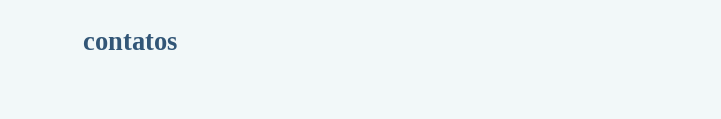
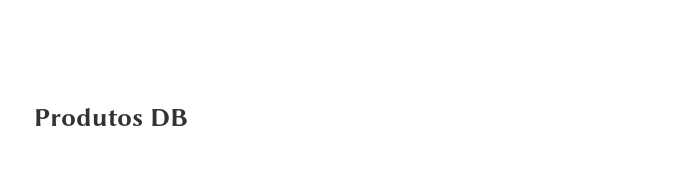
[83,34,177,50] contatos -> [34,108,189,127] Produtos DB

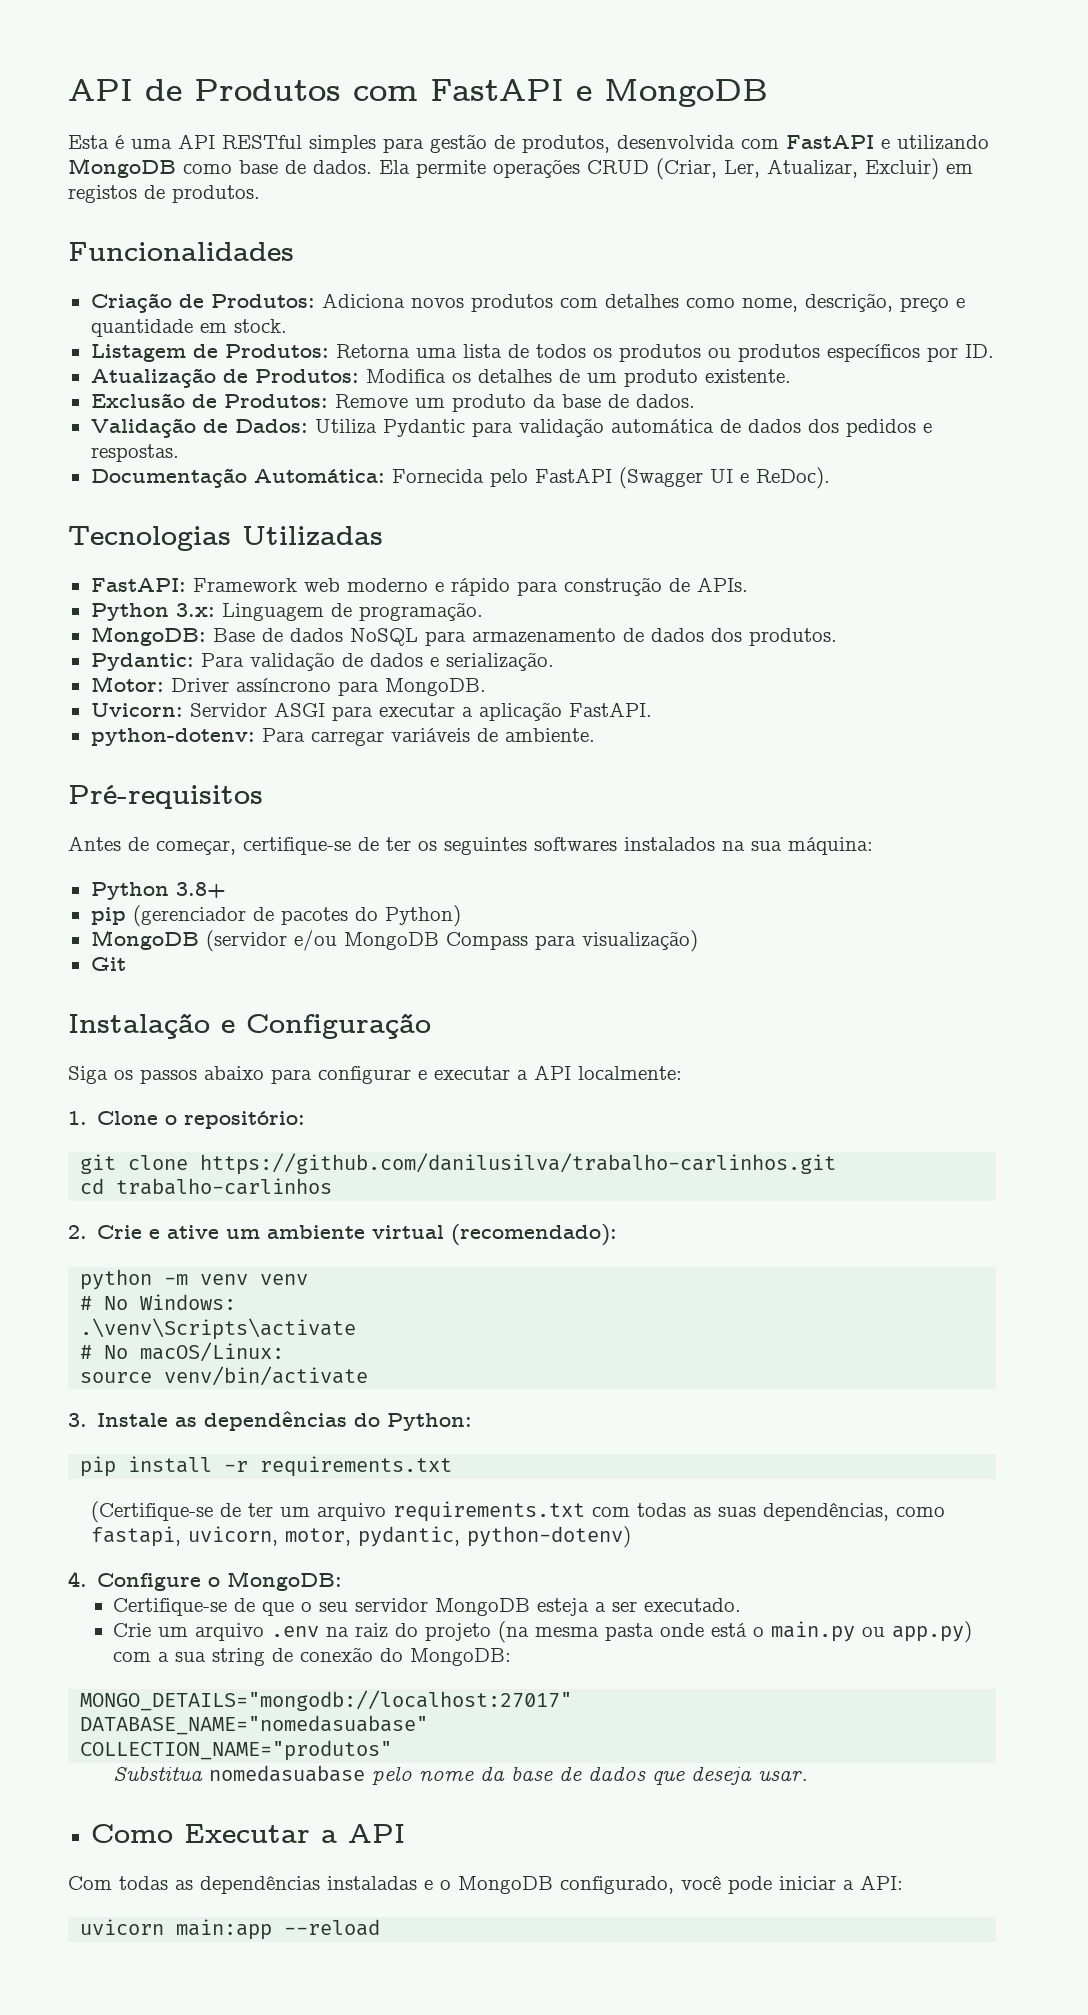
[34,108,189,127] Produtos DB -> [68,79,768,107] [68,134,989,153] [68,158,973,180] [68,185,260,203] [68,242,294,261] [90,293,965,313] [90,319,287,337] [90,344,994,362] [90,368,791,388] [90,393,695,412] [90,418,932,438] [90,444,179,462] [90,467,830,489] [68,526,383,551] [90,577,748,596] [90,602,483,621] [90,626,837,646] [90,652,554,671] [90,676,486,696] [90,702,652,721] [90,728,595,746] [68,785,263,809] [68,836,873,855] [90,882,226,900] [90,905,461,927] [90,930,698,952] [90,957,126,971] [68,1013,431,1039] [68,1065,682,1084] [68,1111,306,1129] [80,1153,837,1175] [80,1178,333,1195] [68,1224,618,1246] [80,1269,309,1290] [80,1294,237,1310] [80,1318,357,1340] [80,1342,285,1362] [80,1366,369,1386] [68,1411,473,1431] [80,1456,453,1477] [90,1501,945,1523] [90,1526,631,1548] [68,1571,343,1591] [113,1598,742,1616] [113,1621,973,1643] [113,1647,512,1666] [80,1690,573,1711] [80,1715,429,1735] [80,1740,393,1761] [113,1765,809,1785] [90,1824,405,1843] [68,1875,903,1894] [80,1919,381,1940] API de Produtos com FastAPI e MongoDB // Esta é uma API RESTful simples para gestão de produtos, desenvolvida com FastAPI e utilizando MongoDB como base de dados. Ela permite operações CRUD (Criar, Ler, Atualizar, Excluir) em registos de produtos. // Funcionalidades // Criação de Produtos: Adiciona novos produtos com detalhes como nome, descrição, preço e quantidade em stock. // Listagem de Produtos: Retorna uma lista de todos os produtos ou produtos específicos por ID. // Atualização de Produtos: Modifica os detalhes de um produto existente. // Exclusão de Produtos: Remove um produto da base de dados. // Validação de Dados: Utiliza Pydantic para validação automática de dados dos pedidos e respostas. // Documentação Automática: Fornecida pelo FastAPI (Swagger UI e ReDoc). // Tecnologias Utilizadas // FastAPI: Framework web moderno e rápido para construção de APIs. // Python 3.x: Linguagem de programação. // MongoDB: Base de dados NoSQL para armazenamento de dados dos produtos. // Pydantic: Para validação de dados e serialização. // Motor: Driver assíncrono para MongoDB. // Uvicorn: Servidor ASGI para executar a aplicação FastAPI. // python-dotenv: Para carregar variáveis de ambiente. // Pré-requisitos // Antes de começar, certifique-se de ter os seguintes softwares instalados na sua máquina: // Python 3.8+ // pip (gerenciador de pacotes do Python) // MongoDB (servidor e/ou MongoDB Compass para visualização) // Git // Instalação e Configuração // Siga os passos abaixo para configurar e executar a API localmente: // 1. Clone o repositório: // git clone https://github.com/danilusilva/trabalho-carlinhos.git // cd trabalho-carlinhos // 2. Crie e ative um ambiente virtual (recomendado): // python -m venv venv // # No Windows: // .\venv\Scripts\activate // # No macOS/Linux: // source venv/bin/activate // 3. Instale as dependências do Python: // pip install -r requirements.txt // (Certifique-se de ter um arquivo requirements.txt com todas as suas dependências, como fastapi, uvicorn, motor, pydantic, python-dotenv) // 4. Configure o MongoDB: // Certifique-se de que o seu servidor MongoDB esteja a ser executado. // Crie um arquivo .env na raiz do projeto (na mesma pasta onde está o main.py ou app.py) com a sua string de conexão do MongoDB: // MONGO_DETAILS="mongodb://localhost:27017" // DATABASE_NAME="nomedasuabase" // COLLECTION_NAME="produtos" // Substitua nomedasuabase pelo nome da base de dados que deseja usar. // Como Executar a API // Com todas as dependências instaladas e o MongoDB configurado, você pode iniciar a API: // uvicorn main:app --reload

